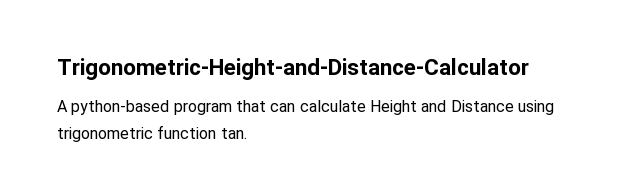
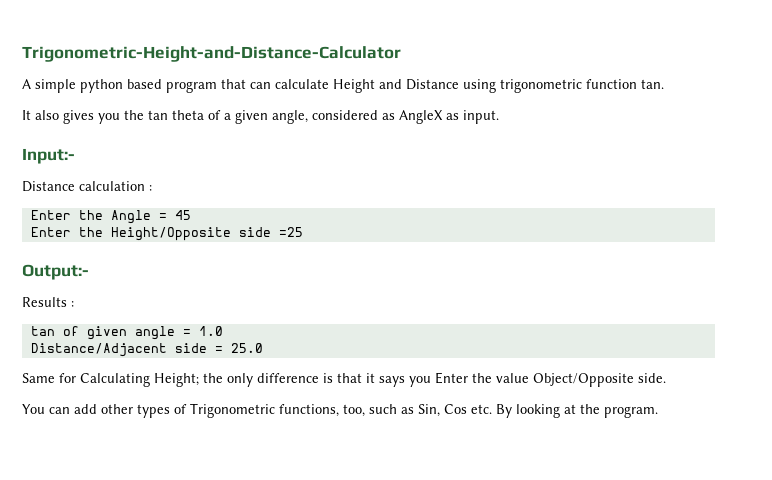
[71,100,170,115] python-based -> [35,79,162,93] simple python based
(247, 133) none -> [22,110,499,124] [22,148,75,164] [22,181,152,192] [30,210,191,224] [30,227,303,241] [22,264,89,280] [22,297,74,307] [30,326,223,340] [30,343,263,357] [22,372,666,387] [22,403,658,418] // It also gives you the tan theta of a given angle, considered as AngleX as input. // Input:- // Distance calculation : // Enter the Angle = 45 // Enter the Height/Opposite side =25 // Output:- // Results : // tan of given angle = 1.0 // Distance/Adjacent side = 25.0 // Same for Calculating Height; the only difference is that it says you Enter the value Object/Opposite side. // You can add other types of Trigonometric functions, too, such as Sin, Cos etc. By looking at the program.

